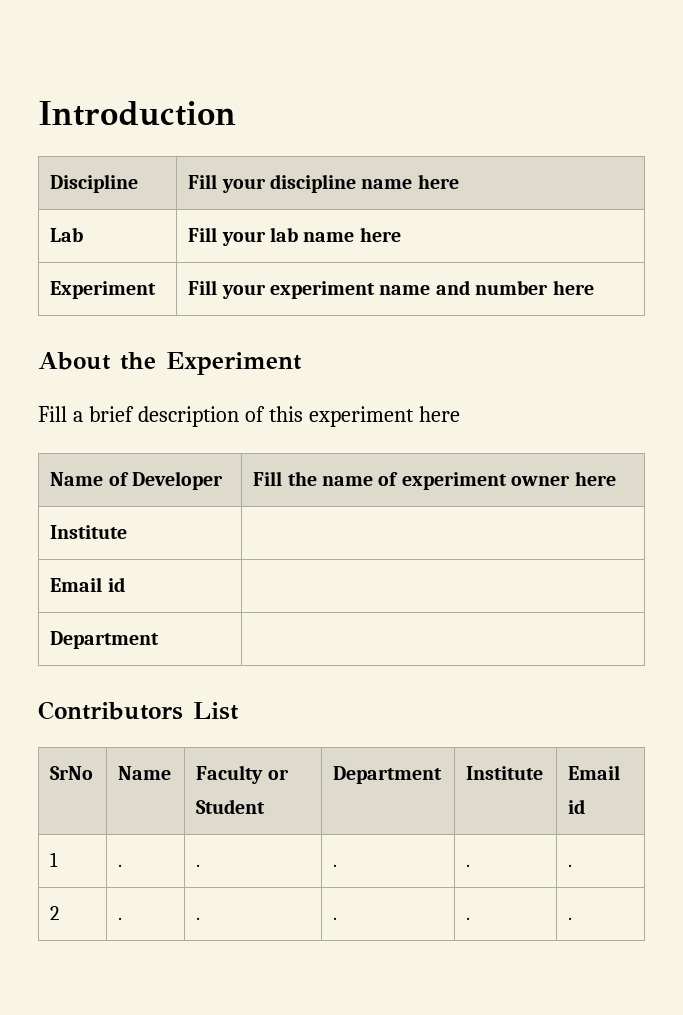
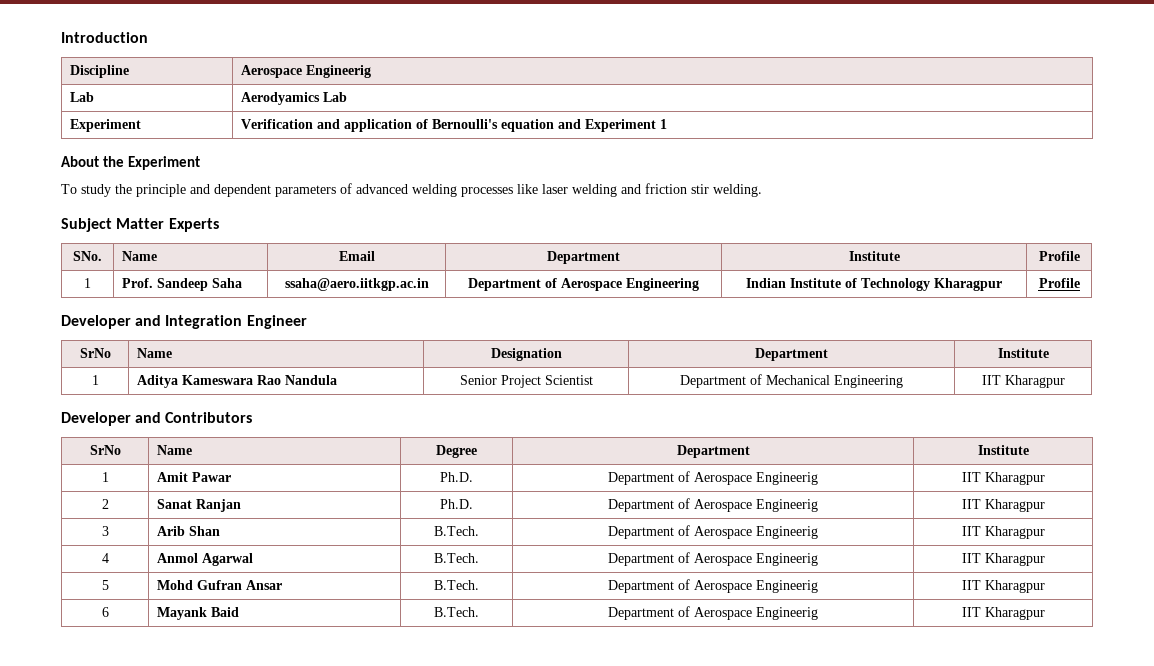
[188,174,459,193] [50,227,84,242] [188,227,401,246] [50,281,157,299] [188,280,594,299] [38,352,302,375] [38,406,460,427] [50,471,223,490] [253,471,616,490] [50,525,128,539] [50,577,125,592] [50,631,160,649] [38,701,239,720] [50,766,94,780] [118,766,172,780] [196,765,289,784] [196,799,266,814] [333,766,443,784] [466,766,544,780] [568,765,621,780] [568,799,586,814] [50,852,59,867] [118,864,123,867] [196,864,201,867] [333,864,338,867] [466,864,471,867] [568,864,573,867] [50,906,60,920] [118,917,123,920] [196,917,201,920] [333,917,338,920] [466,917,471,920] [568,917,573,920] Fill your discipline name here // Lab | Fill your lab name here // Experiment | Fill your experiment name and number here // About the Experiment // Fill a brief description of this experiment here // Name of Developer | Fill the name of experiment owner here // Institute | // Email id | // Department | // Contributors List // SrNo | Name | Faculty or Student | Department | Institute | Email id // 1 | . | . | . | . | . // 2 | . | . | . | . | . -> [241,65,372,78] [70,92,95,102] [241,92,348,105] [70,119,142,132] [241,119,668,132] [61,156,200,170] [61,183,762,197] [61,218,219,232] [73,251,102,261] [122,251,158,261] [338,251,375,261] [547,251,620,264] [848,251,900,261] [1038,251,1080,261] [84,278,91,288] [122,278,243,291] [284,278,429,291] [468,278,699,291] [746,278,1002,291] [1038,278,1080,288] [61,315,307,329] [79,348,111,358] [137,348,173,358] [490,348,562,361] [755,348,828,361] [997,348,1049,358] [91,375,99,385] [137,375,338,388] [459,375,593,388] [680,374,903,388] [981,375,1065,388] [61,412,253,426] [89,445,121,455] [157,445,193,455] [436,445,477,458] [676,445,750,458] [977,445,1029,455] [101,472,109,482] [157,472,232,482] [440,472,473,482] [608,471,818,485] [961,472,1045,485] [101,499,109,509] [157,499,242,512] [440,499,473,509] [608,498,818,512] [961,499,1045,512] [101,526,109,536] [157,526,221,536] [434,526,479,536] [608,525,818,539] [961,526,1045,539] [101,553,109,563] [157,553,254,566] [434,553,479,563] [608,552,818,566] [961,553,1045,566] [101,580,109,590] [157,580,283,590] [434,580,479,590] [608,579,818,593] [961,580,1045,593] [101,607,109,617] [157,607,240,620] [434,607,479,617] [608,606,818,620] [961,607,1045,620] Aerospace Engineerig // Lab | Aerodyamics Lab // Experiment | Verification and application of Bernoulli's equation and Experiment 1 // About the Experiment // To study the principle and dependent parameters of advanced welding processes like laser welding and friction stir welding. // Subject Matter Experts // SNo. | Name | Email | Department | Institute | Profile // 1 | Prof. Sandeep Saha | ssaha@aero.iitkgp.ac.in | Department of Aerospace Engineering | Indian Institute of Technology Kharagpur | Profile // Developer and Integration Engineer // SrNo | Name | Designation | Department | Institute // 1 | Aditya Kameswara Rao Nandula | Senior Project Scientist | Department of Mechanical Engineering | IIT Kharagpur // Developer and Contributors // SrNo | Name | Degree | Department | Institute // 1 | Amit Pawar | Ph.D. | Department of Aerospace Engineerig | IIT Kharagpur // 2 | Sanat Ranjan | Ph.D. | Department of Aerospace Engineerig | IIT Kharagpur // 3 | Arib Shan | B.Tech. | Department of Aerospace Engineerig | IIT Kharagpur // 4 | Anmol Agarwal | B.Tech. | Department of Aerospace Engineerig | IIT Kharagpur // 5 | Mohd Gufran Ansar | B.Tech. | Department of Aerospace Engineerig | IIT Kharagpur // 6 | Mayank Baid | B.Tech. | Department of Aerospace Engineerig | IIT Kharagpur

